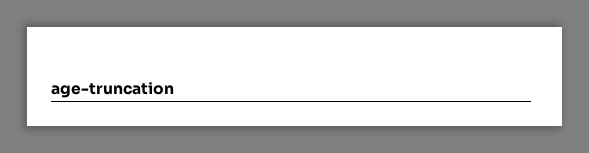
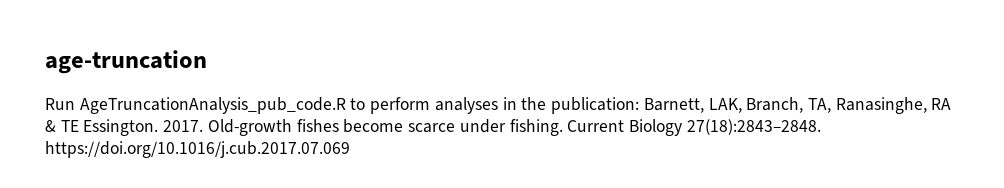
(174, 90) none -> [45,97,952,114] [45,119,821,136] [45,141,350,158] // Run AgeTruncationAnalysis_pub_code.R to perform analyses in the publication: Barnett, LAK, Branch, TA, Ranasinghe, RA & TE Essington. 2017. Old-growth fishes become scarce under fishing. Current Biology 27(18):2843–2848. https://doi.org/10.1016/j.cub.2017.07.069

